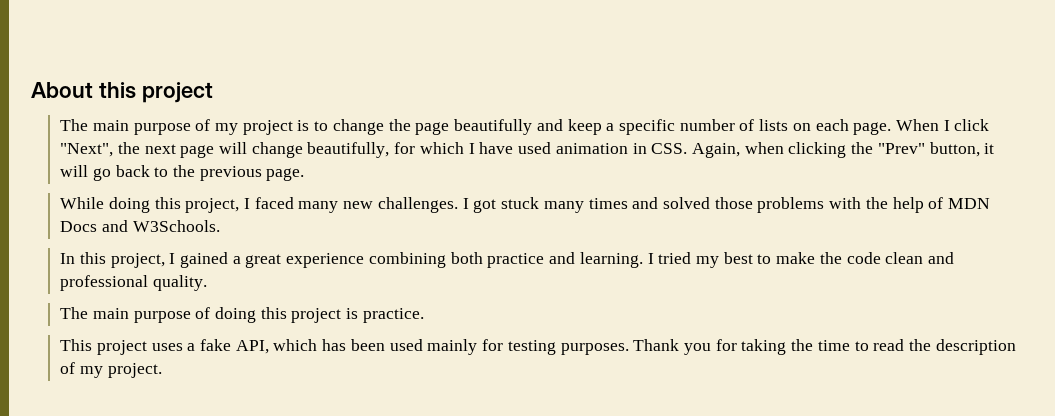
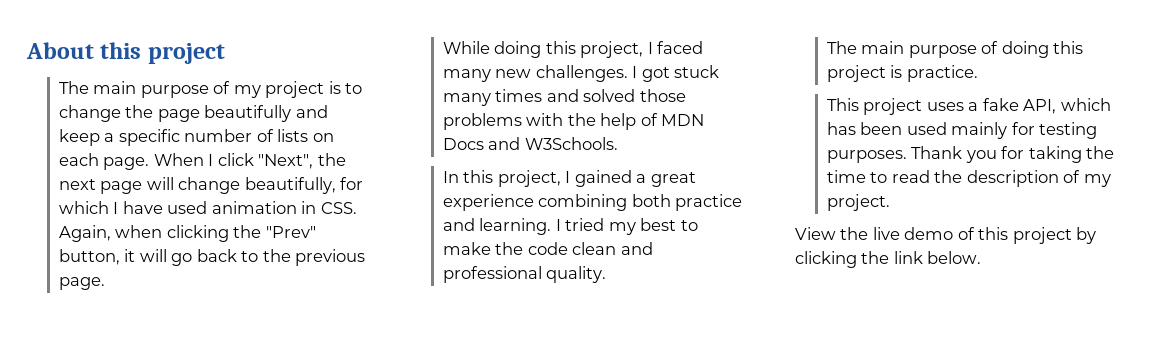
(162, 370) none -> [795,227,1097,244] [795,251,982,268] // View the live demo of this project by clicking the link below.

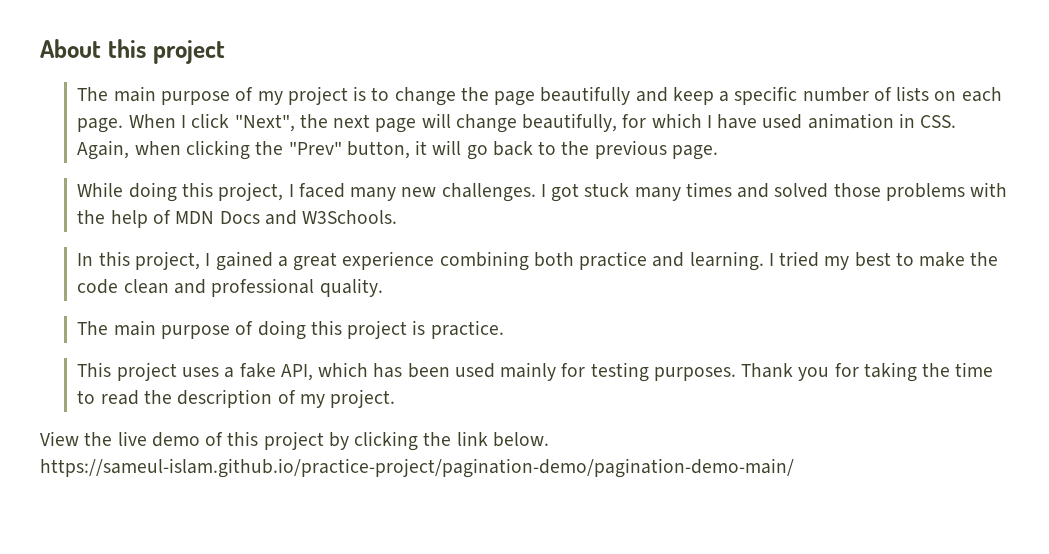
(982, 257) none -> [40,458,794,478] https://sameul-islam.github.io/practice-project/pagination-demo/pagination-demo-main/

